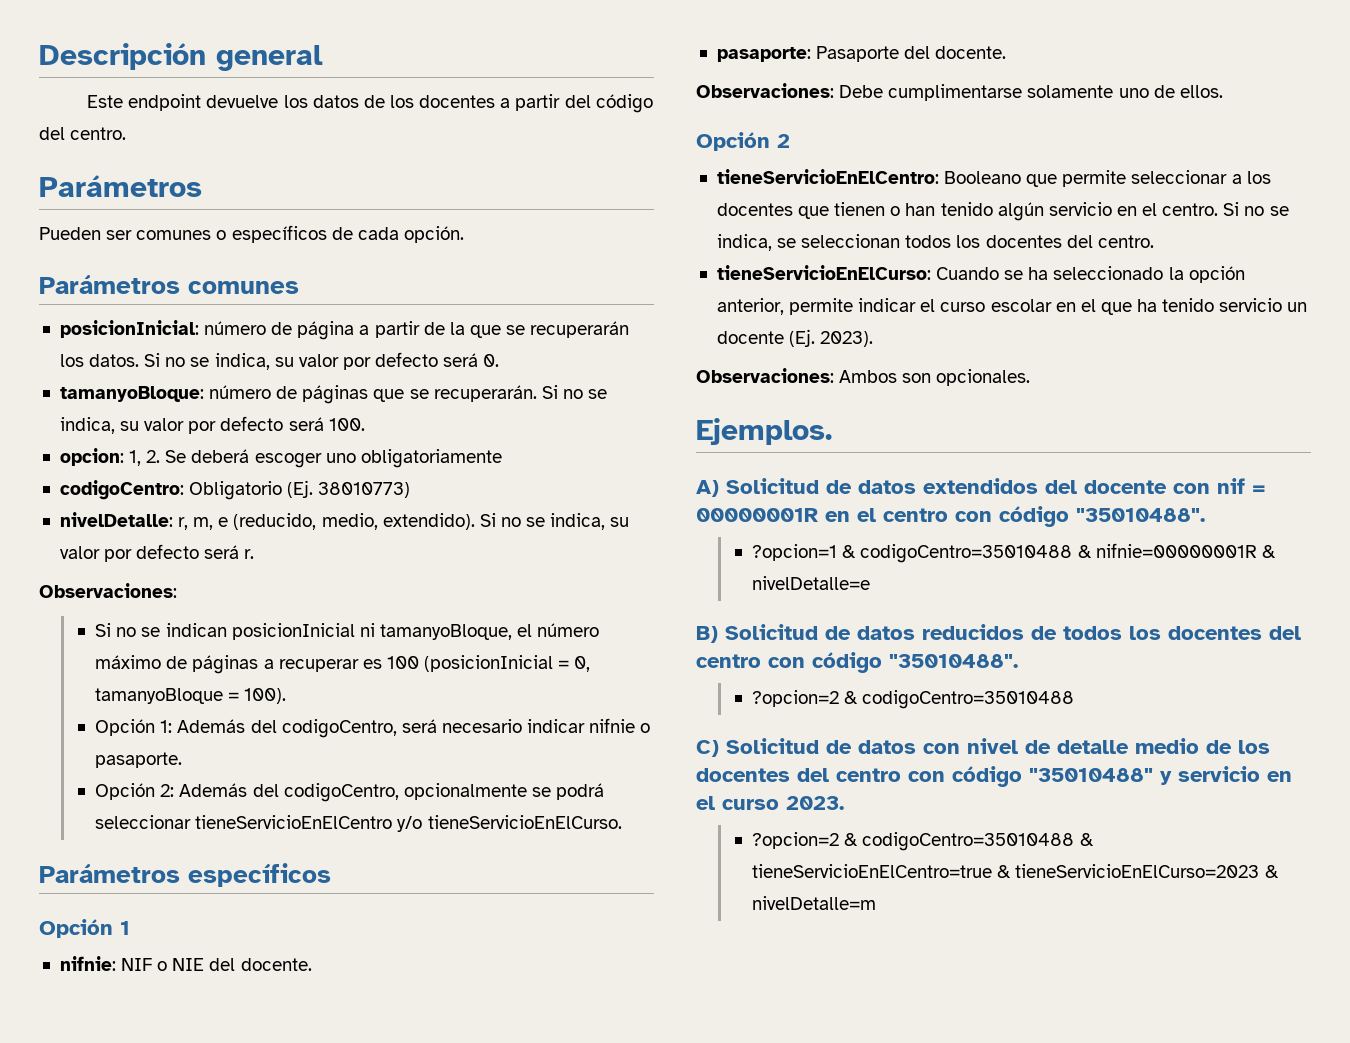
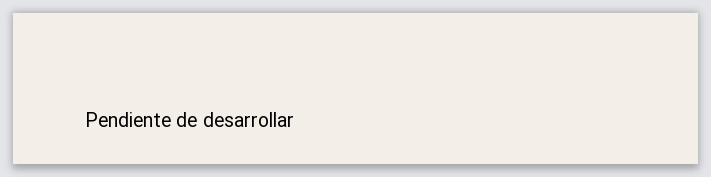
[39,43,323,71] [87,94,653,113] [39,127,127,140] [39,175,202,197] [39,225,464,243] [39,275,299,294] [59,320,630,340] [59,352,500,370] [59,385,608,404] [59,416,365,434] [59,448,502,468] [59,480,411,500] [59,512,630,530] [59,544,255,562] [39,583,177,598] [95,623,600,640] [95,655,591,674] [95,688,287,704] [95,718,651,738] [95,752,183,768] [95,783,605,802] [95,815,622,832] [39,863,331,887] [39,919,130,938] [59,956,312,971] [716,46,1007,62] [696,83,1223,101] [696,132,790,151] [716,169,1271,187] [716,202,1289,221] [716,234,1154,251] [716,265,1245,283] [716,298,1308,315] [716,329,874,347] [696,368,1031,386] [696,418,832,445] [696,478,1266,497] [696,506,1205,527] [752,543,1276,563] [752,576,871,590] [696,624,1301,643] [696,652,1018,673] [752,690,1075,709] [696,738,1270,757] [696,766,1292,787] [696,796,844,810] [752,832,1094,851] [752,864,1279,878] [752,896,877,910] Descripción general // Este endpoint devuelve los datos de los docentes a partir del código del centro. // Parámetros // Pueden ser comunes o específicos de cada opción. // Parámetros comunes // posicionInicial: número de página a partir de la que se recuperarán los datos. Si no se indica, su valor por defecto será 0. // tamanyoBloque: número de páginas que se recuperarán. Si no se indica, su valor por defecto será 100. // opcion: 1, 2. Se deberá escoger uno obligatoriamente // codigoCentro: Obligatorio (Ej. 38010773) // nivelDetalle: r, m, e (reducido, medio, extendido). Si no se indica, su valor por defecto será r. // Observaciones: // Si no se indican posicionInicial ni tamanyoBloque, el número máximo de páginas a recuperar es 100 (posicionInicial = 0, tamanyoBloque = 100). // Opción 1: Además del codigoCentro, será necesario indicar nifnie o pasaporte. // Opción 2: Además del codigoCentro, opcionalmente se podrá seleccionar tieneServicioEnElCentro y/o tieneServicioEnElCurso. // Parámetros específicos // Opción 1 // nifnie: NIF o NIE del docente. // pasaporte: Pasaporte del docente. // Observaciones: Debe cumplimentarse solamente uno de ellos. // Opción 2 // tieneServicioEnElCentro: Booleano que permite seleccionar a los docentes que tienen o han tenido algún servicio en el centro. Si no se indica, se seleccionan todos los docentes del centro. // tieneServicioEnElCurso: Cuando se ha seleccionado la opción anterior, permite indicar el curso escolar en el que ha tenido servicio un docente (Ej. 2023). // Observaciones: Ambos son opcionales. // Ejemplos. // A) Solicitud de datos extendidos del docente con nif = 00000001R en el centro con código "35010488". // ?opcion=1 & codigoCentro=35010488 & nifnie=00000001R & nivelDetalle=e // B) Solicitud de datos reducidos de todos los docentes del centro con código "35010488". // ?opcion=2 & codigoCentro=35010488 // C) Solicitud de datos con nivel de detalle medio de los docentes del centro con código "35010488" y servicio en el curso 2023. // ?opcion=2 & codigoCentro=35010488 & tieneServicioEnElCentro=true & tieneServicioEnElCurso=2023 & nivelDetalle=m -> [85,112,294,127] Pendiente de desarrollar

